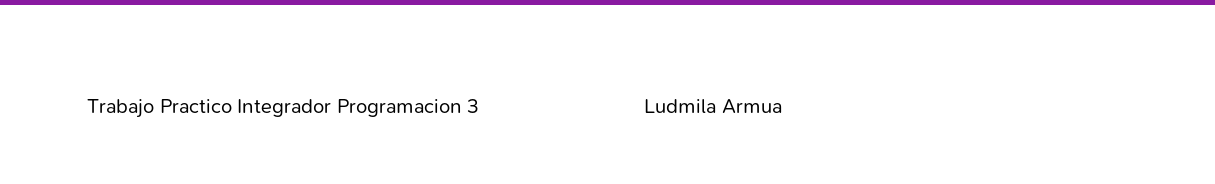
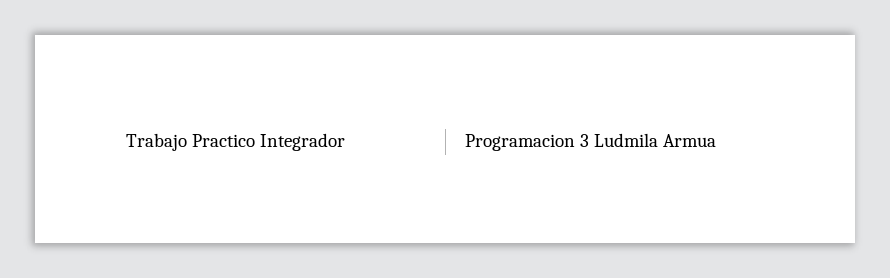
(480, 106) // -> (590, 140) none

